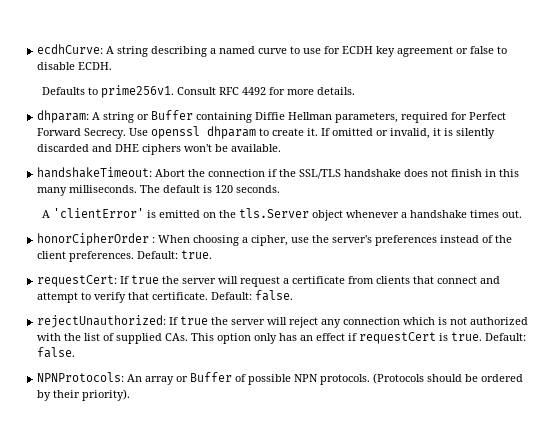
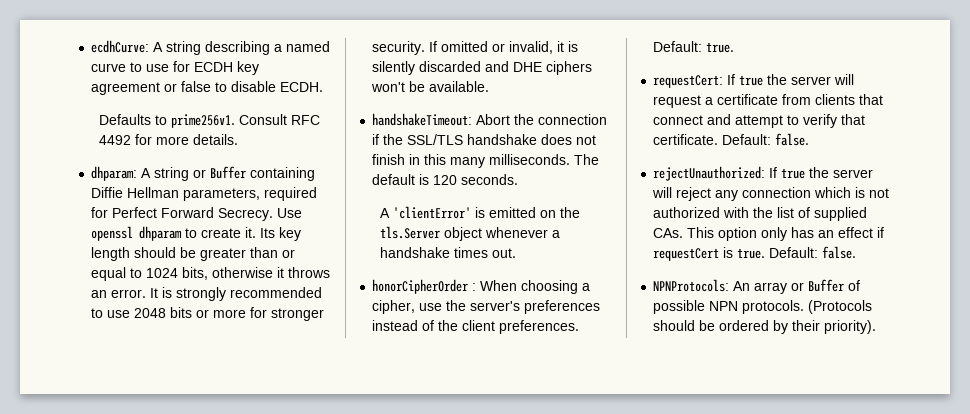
(319, 132) none -> [260,227,302,241] [91,247,296,261] [91,267,331,281] [91,287,323,301] [91,307,325,321] [372,41,426,55] Its key length should be greater than or equal to 1024 bits, otherwise it throws an error. It is strongly recommended to use 2048 bits or more for stronger security.

